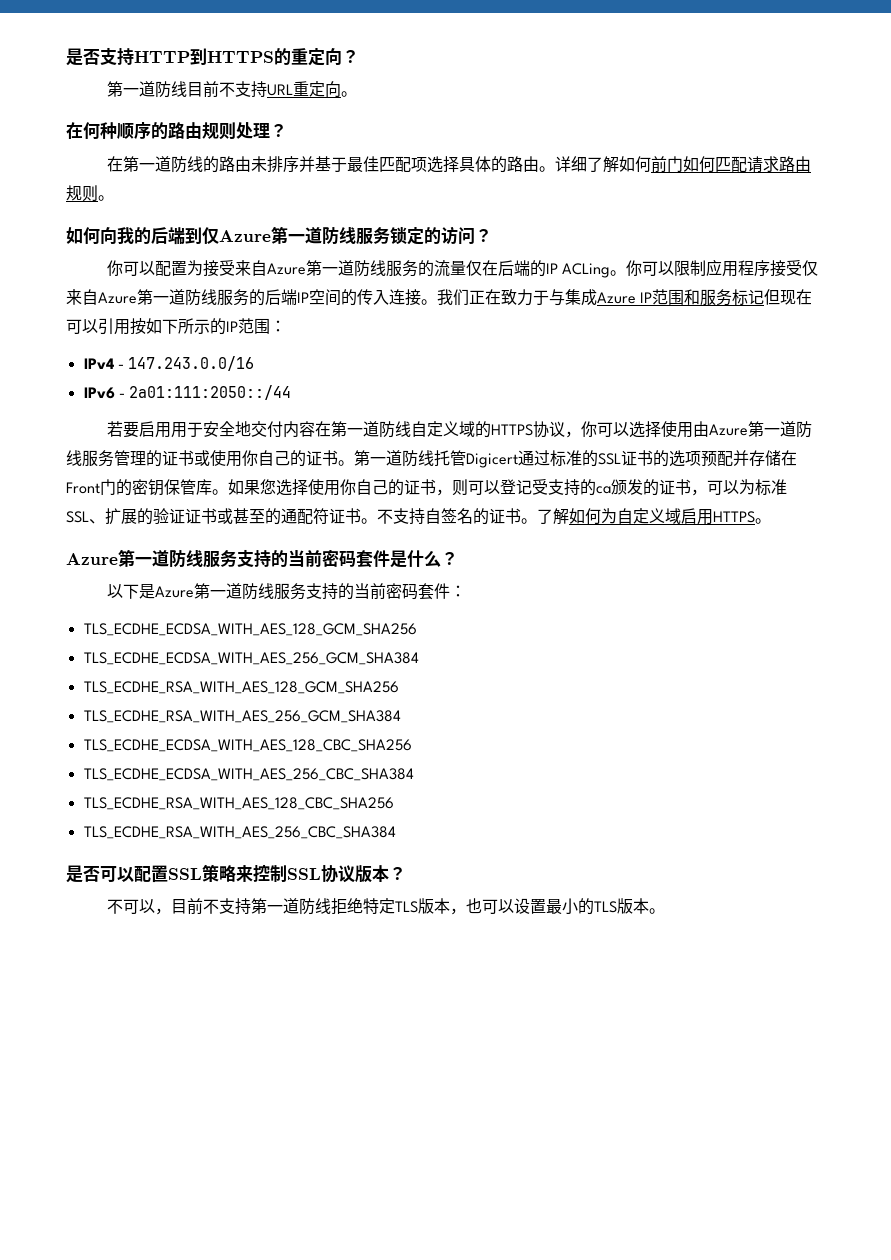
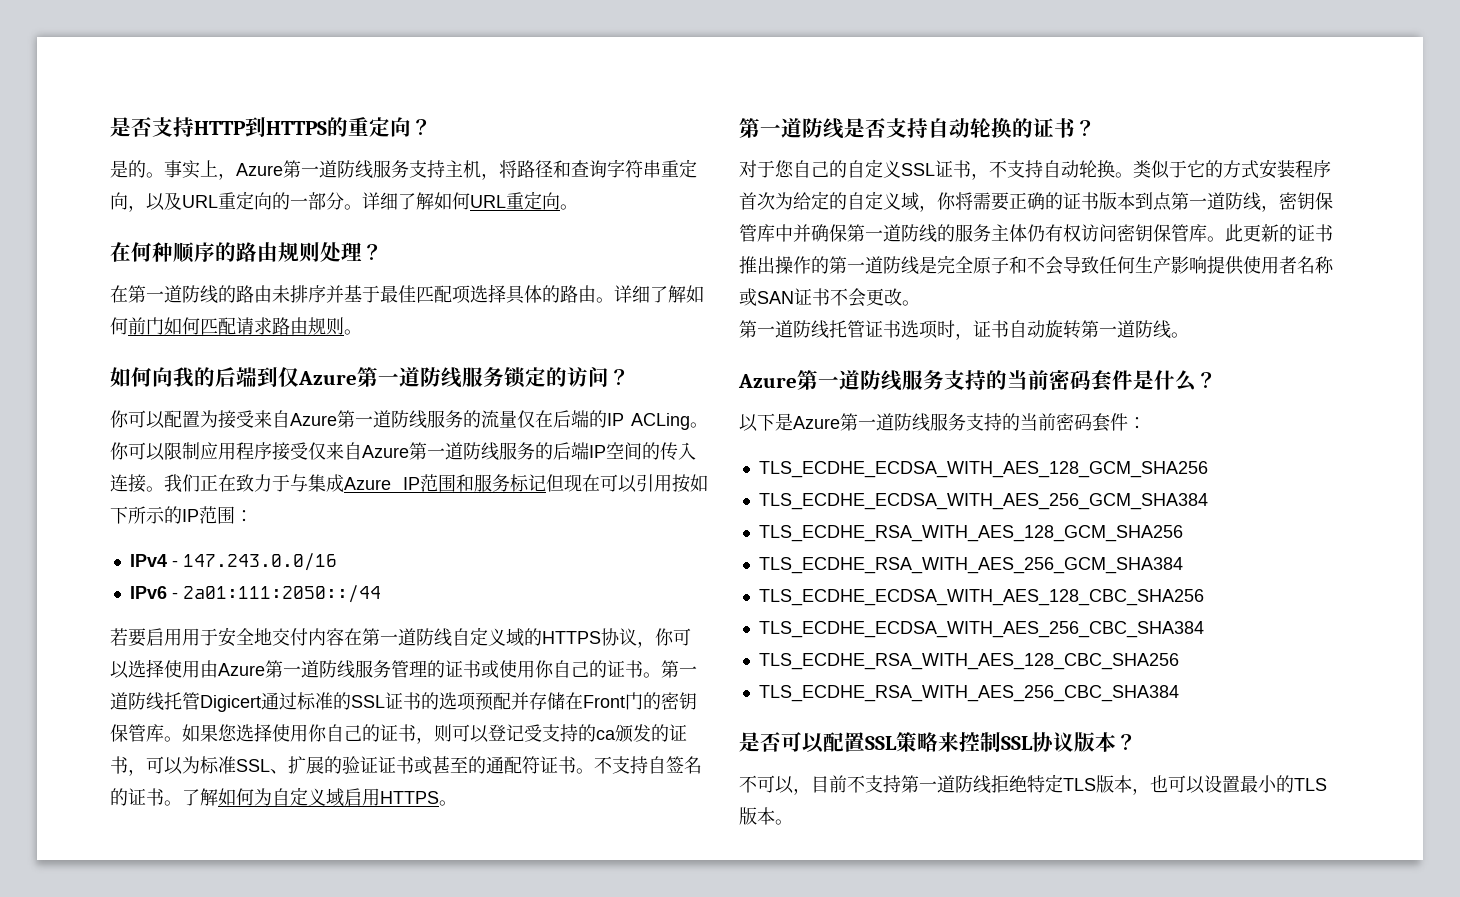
[107,81,268,98] 第一道防线目前不支持 -> [110,159,697,180] [110,191,470,212] 是的。事实上，Azure第一道防线服务支持主机，将路径和查询字符串重定向，以及URL重定向的一部分。详细了解如何
(771, 521) none -> [739,117,1096,139] [739,159,1331,180] [739,191,1333,212] [739,224,1333,243] [739,255,1334,275] [739,288,920,307] [739,320,1189,340] // 第一道防线是否支持自动轮换的证书？ // 对于您自己的自定义SSL证书，不支持自动轮换。类似于它的方式安装程序首次为给定的自定义域，你将需要正确的证书版本到点第一道防线，密钥保管库中并确保第一道防线的服务主体仍有权访问密钥保管库。此更新的证书推出操作的第一道防线是完全原子和不会导致任何生产影响提供使用者名称或SAN证书不会更改。 // 第一道防线托管证书选项时，证书自动旋转第一道防线。

